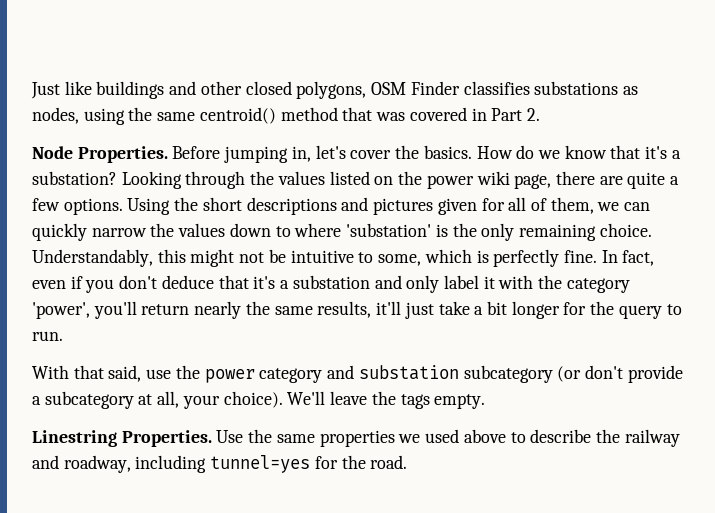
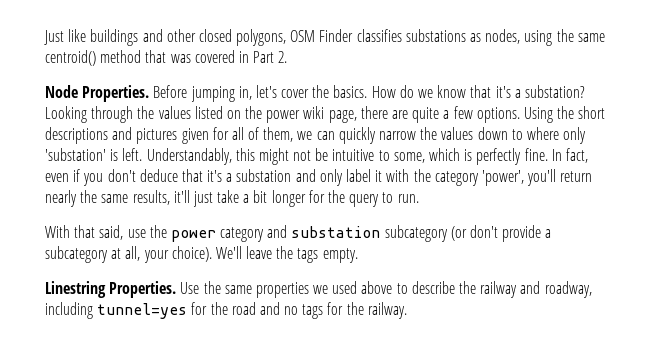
(342, 230) none -> [563,127,587,144] only
[452,223,652,241] the only remaining choice. -> [122,148,143,161] left.
[370,455,408,469] road. -> [231,302,407,319] road and no tags for the railway.

